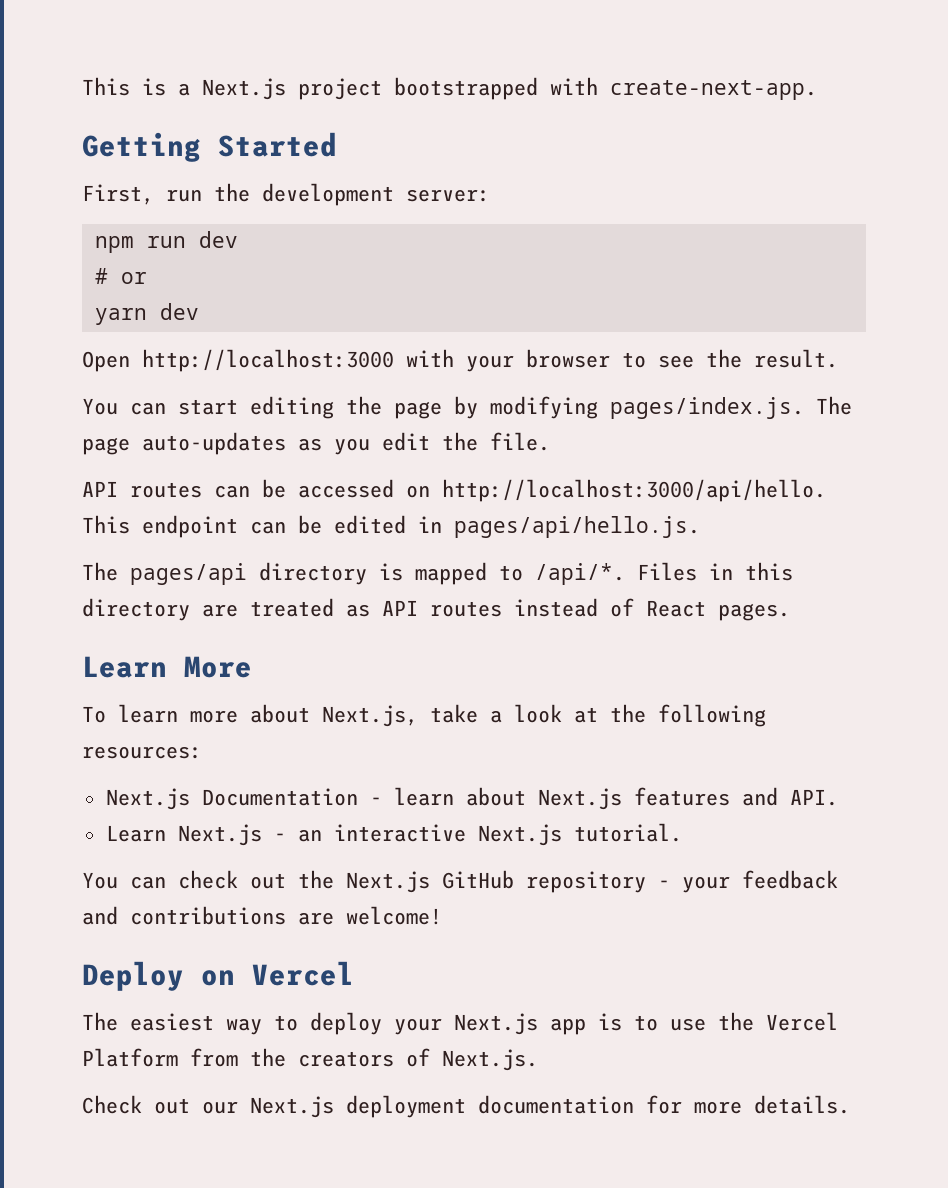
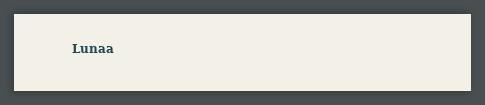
[82,77,817,100] [82,132,337,162] [82,183,490,206] [94,231,238,253] [94,268,147,284] [94,303,199,325] [82,349,838,372] [82,396,852,419] [82,432,550,455] [82,479,826,502] [82,515,700,538] [82,562,793,585] [82,598,790,621] [82,656,252,678] [82,704,766,727] [82,746,202,759] [105,787,838,810] [105,823,682,846] [82,870,838,893] [82,906,442,925] [82,961,354,991] [82,1012,838,1035] [82,1048,538,1071] [82,1095,850,1118] This is a Next.js project bootstrapped with create-next-app. // Getting Started // First, run the development server: // npm run dev // # or // yarn dev // Open http://localhost:3000 with your browser to see the result. // You can start editing the page by modifying pages/index.js. The page auto-updates as you edit the file. // API routes can be accessed on http://localhost:3000/api/hello. This endpoint can be edited in pages/api/hello.js. // The pages/api directory is mapped to /api/*. Files in this directory are treated as API routes instead of React pages. // Learn More // To learn more about Next.js, take a look at the following resources: // Next.js Documentation - learn about Next.js features and API. // Learn Next.js - an interactive Next.js tutorial. // You can check out the Next.js GitHub repository - your feedback and contributions are welcome! // Deploy on Vercel // The easiest way to deploy your Next.js app is to use the Vercel Platform from the creators of Next.js. // Check out our Next.js deployment documentation for more details. -> [72,44,114,53] Lunaa

